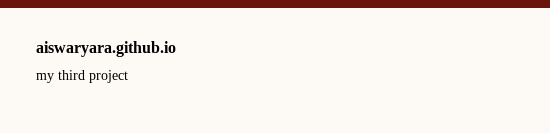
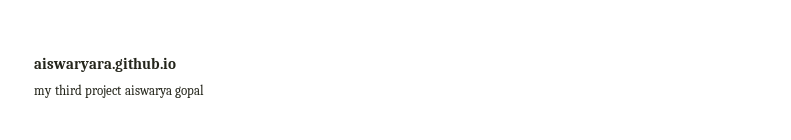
(128, 76) none -> [124,84,205,98] aiswarya gopal

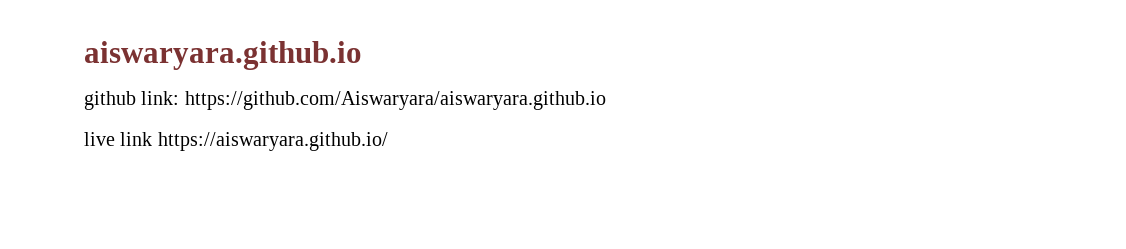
[34,84,205,98] my third project aiswarya gopal -> [84,91,606,110] [84,132,388,151] github link: https://github.com/Aiswaryara/aiswaryara.github.io // live link https://aiswaryara.github.io/

